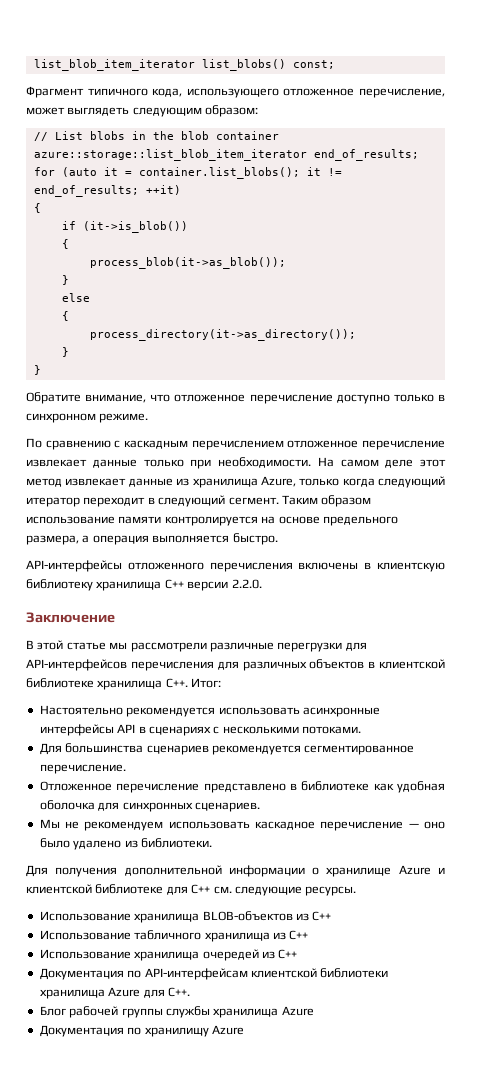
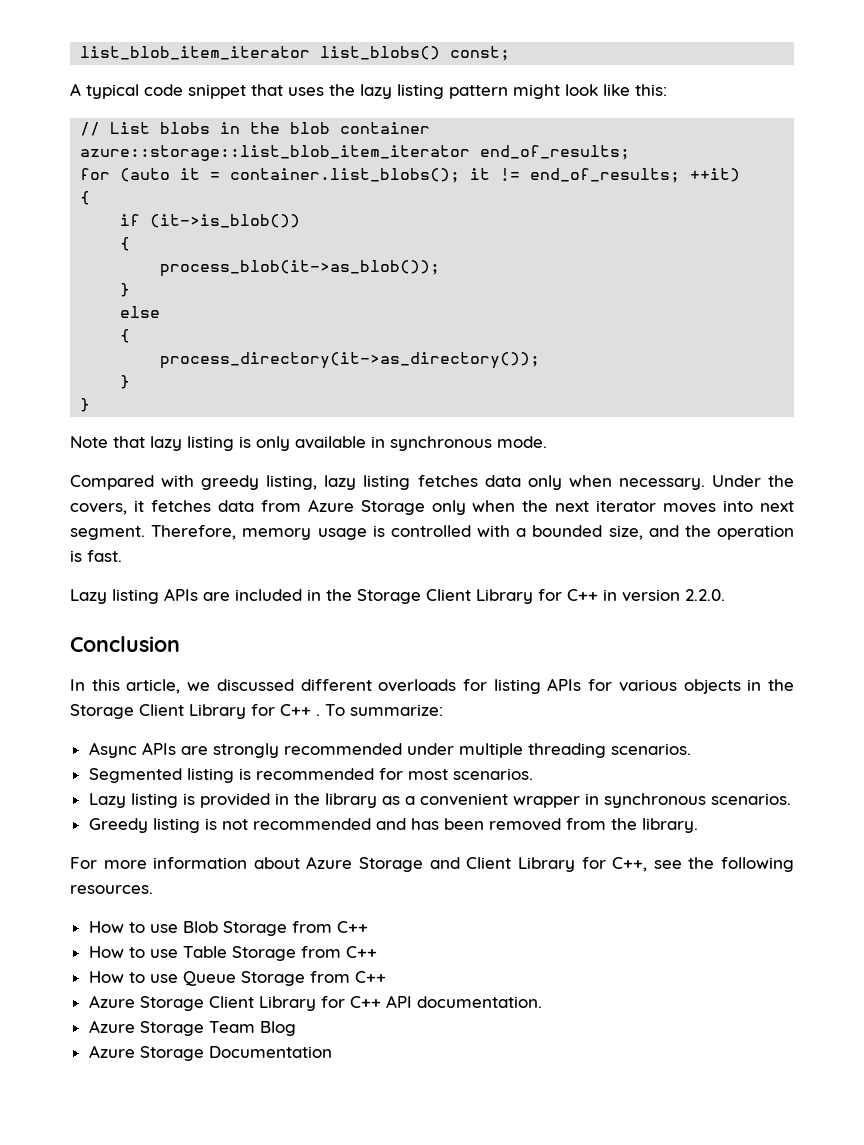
[26,86,445,98] [26,105,259,117] Фрагмент типичного кода, использующего отложенное перечисление, может выглядеть следующим образом: -> [70,83,667,99] A typical code snippet that uses the lazy listing pattern might look like this:
[26,392,446,404] [26,413,149,423] [26,438,445,450] [26,457,446,469] [26,476,445,488] [26,495,372,507] [26,516,398,526] [26,533,278,545] [26,560,446,572] [26,579,262,591] [26,612,115,623] [26,640,367,652] [26,659,445,671] [26,678,222,690] [39,705,380,717] [39,724,361,736] [39,743,415,755] [39,764,126,774] [39,781,445,793] [39,800,260,812] [39,819,445,831] [39,838,212,850] [26,865,445,877] [26,884,357,896] [39,911,332,923] [39,930,309,942] [39,949,298,961] [39,968,389,980] [39,987,190,999] [39,1006,314,1018] [39,1025,244,1037] Обратите внимание, что отложенное перечисление доступно только в синхронном режиме. // По сравнению с каскадным перечислением отложенное перечисление извлекает данные только при необходимости. На самом деле этот метод извлекает данные из хранилища Azure, только когда следующий итератор переходит в следующий сегмент. Таким образом использование памяти контролируется на основе предельного размера, а операция выполняется быстро. // API-интерфейсы отложенного перечисления включены в клиентскую библиотеку хранилища C++ версии 2.2.0. // Заключение // В этой статье мы рассмотрели различные перегрузки для API-интерфейсов перечисления для различных объектов в клиентской библиотеке хранилища C++. Итог: // Настоятельно рекомендуется использовать асинхронные интерфейсы API в сценариях с несколькими потоками. // Для большинства сценариев рекомендуется сегментированное перечисление. // Отложенное перечисление представлено в библиотеке как удобная оболочка для синхронных сценариев. // Мы не рекомендуем использовать каскадное перечисление — оно было удалено из библиотеки. // Для получения дополнительной информации о хранилище Azure и клиентской библиотеке для C++ см. следующие ресурсы. // Использование хранилища BLOB-объектов из C++ // Использование табличного хранилища из C++ // Использование хранилища очередей из C++ // Документация по API-интерфейсам клиентской библиотеки хранилища Azure для C++. // Блог рабочей группы службы хранилища Azure // Документация по хранилищу Azure -> [70,436,547,451] [70,475,795,490] [70,499,795,515] [70,525,794,540] [70,550,122,562] [70,588,725,604] [70,636,180,652] [70,678,794,694] [70,704,443,719] [88,742,691,758] [88,768,533,783] [88,793,791,808] [88,818,698,833] [70,856,795,872] [70,885,153,894] [88,921,368,936] [88,946,377,961] [88,971,386,986] [88,995,542,1011] [88,1020,296,1036] [88,1045,332,1061] Note that lazy listing is only available in synchronous mode. // Compared with greedy listing, lazy listing fetches data only when necessary. Under the covers, it fetches data from Azure Storage only when the next iterator moves into next segment. Therefore, memory usage is controlled with a bounded size, and the operation is fast. // Lazy listing APIs are included in the Storage Client Library for C++ in version 2.2.0. // Conclusion // In this article, we discussed different overloads for listing APIs for various objects in the Storage Client Library for C++ . To summarize: // Async APIs are strongly recommended under multiple threading scenarios. // Segmented listing is recommended for most scenarios. // Lazy listing is provided in the library as a convenient wrapper in synchronous scenarios. // Greedy listing is not recommended and has been removed from the library. // For more information about Azure Storage and Client Library for C++, see the following resources. // How to use Blob Storage from C++ // How to use Table Storage from C++ // How to use Queue Storage from C++ // Azure Storage Client Library for C++ API documentation. // Azure Storage Team Blog // Azure Storage Documentation

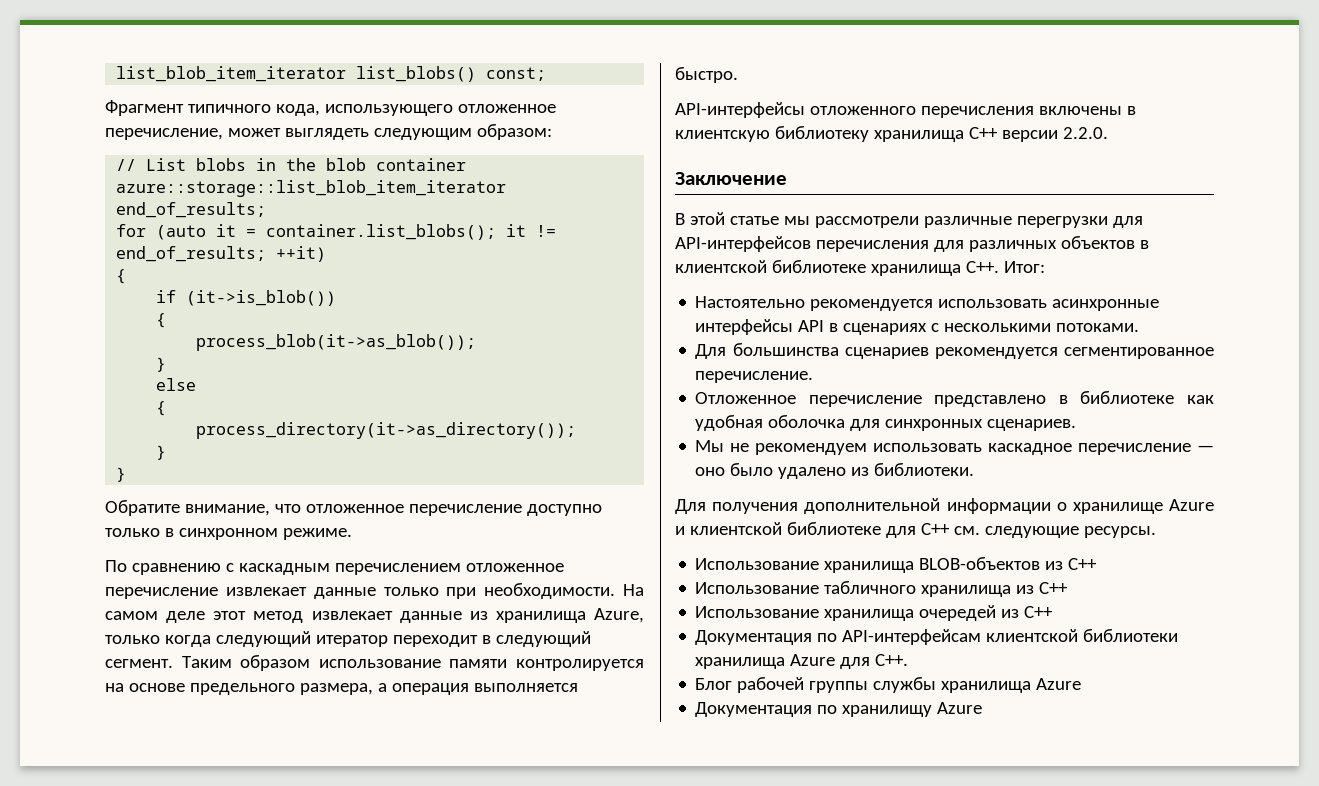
[70,83,667,99] A typical code snippet that uses the lazy listing pattern might look like this: -> [105,100,556,116] [105,124,552,140] Фрагмент типичного кода, использующего отложенное перечисление, может выглядеть следующим образом:
[70,436,547,451] [70,475,795,490] [70,499,795,515] [70,525,794,540] [70,550,122,562] [70,588,725,604] [70,636,180,652] [70,678,794,694] [70,704,443,719] [88,742,691,758] [88,768,533,783] [88,793,791,808] [88,818,698,833] [70,856,795,872] [70,885,153,894] [88,921,368,936] [88,946,377,961] [88,971,386,986] [88,995,542,1011] [88,1020,296,1036] [88,1045,332,1061] Note that lazy listing is only available in synchronous mode. // Compared with greedy listing, lazy listing fetches data only when necessary. Under the covers, it fetches data from Azure Storage only when the next iterator moves into next segment. Therefore, memory usage is controlled with a bounded size, and the operation is fast. // Lazy listing APIs are included in the Storage Client Library for C++ in version 2.2.0. // Conclusion // In this article, we discussed different overloads for listing APIs for various objects in the Storage Client Library for C++ . To summarize: // Async APIs are strongly recommended under multiple threading scenarios. // Segmented listing is recommended for most scenarios. // Lazy listing is provided in the library as a convenient wrapper in synchronous scenarios. // Greedy listing is not recommended and has been removed from the library. // For more information about Azure Storage and Client Library for C++, see the following resources. // How to use Blob Storage from C++ // How to use Table Storage from C++ // How to use Queue Storage from C++ // Azure Storage Client Library for C++ API documentation. // Azure Storage Team Blog // Azure Storage Documentation -> [105,500,602,516] [105,528,352,540] [105,560,564,575] [105,583,644,599] [105,608,644,623] [105,631,591,647] [105,655,644,671] [105,683,578,695] [675,67,738,83] [675,102,1136,118] [675,126,1108,142] [675,172,787,185] [675,212,1143,228] [675,236,1149,252] [675,260,1045,276] [695,296,1160,311] [695,319,1140,335] [695,343,1214,359] [695,371,814,383] [695,391,1214,407] [695,415,1077,431] [695,440,1214,455] [695,463,975,479] [675,498,1214,514] [675,522,1156,538] [695,557,1098,573] [695,581,1069,597] [695,605,1054,621] [695,629,1179,645] [695,654,909,669] [695,677,1082,693] [695,702,983,717] Обратите внимание, что отложенное перечисление доступно только в синхронном режиме. // По сравнению с каскадным перечислением отложенное перечисление извлекает данные только при необходимости. На самом деле этот метод извлекает данные из хранилища Azure, только когда следующий итератор переходит в следующий сегмент. Таким образом использование памяти контролируется на основе предельного размера, а операция выполняется быстро. // API-интерфейсы отложенного перечисления включены в клиентскую библиотеку хранилища C++ версии 2.2.0. // Заключение // В этой статье мы рассмотрели различные перегрузки для API-интерфейсов перечисления для различных объектов в клиентской библиотеке хранилища C++. Итог: // Настоятельно рекомендуется использовать асинхронные интерфейсы API в сценариях с несколькими потоками. // Для большинства сценариев рекомендуется сегментированное перечисление. // Отложенное перечисление представлено в библиотеке как удобная оболочка для синхронных сценариев. // Мы не рекомендуем использовать каскадное перечисление — оно было удалено из библиотеки. // Для получения дополнительной информации о хранилище Azure и клиентской библиотеке для C++ см. следующие ресурсы. // Использование хранилища BLOB-объектов из C++ // Использование табличного хранилища из C++ // Использование хранилища очередей из C++ // Документация по API-интерфейсам клиентской библиотеки хранилища Azure для C++. // Блог рабочей группы службы хранилища Azure // Документация по хранилищу Azure

